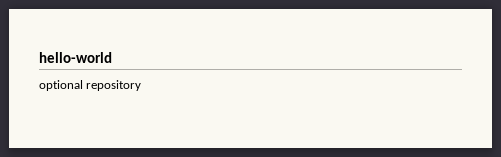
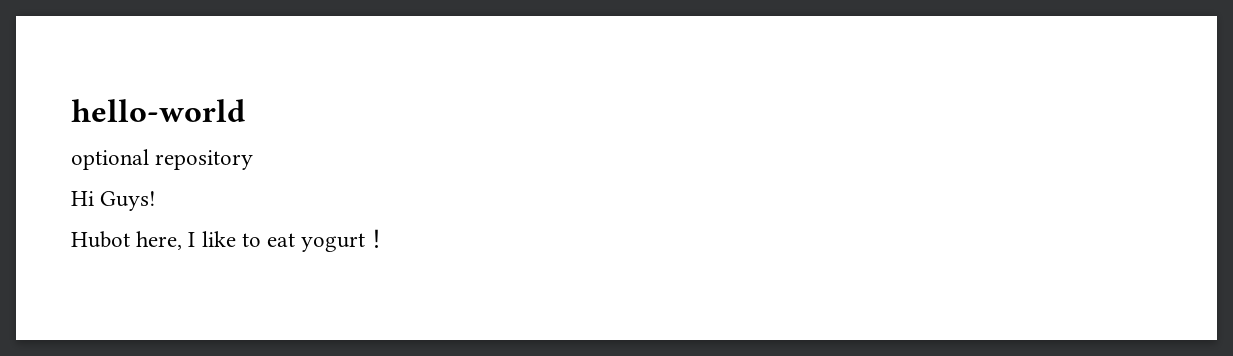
(142, 85) none -> [71,191,157,211] [71,229,389,252] // Hi Guys! // Hubot here, I like to eat yogurt！

